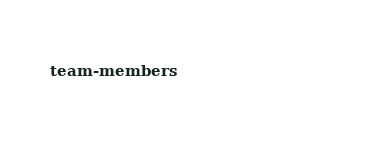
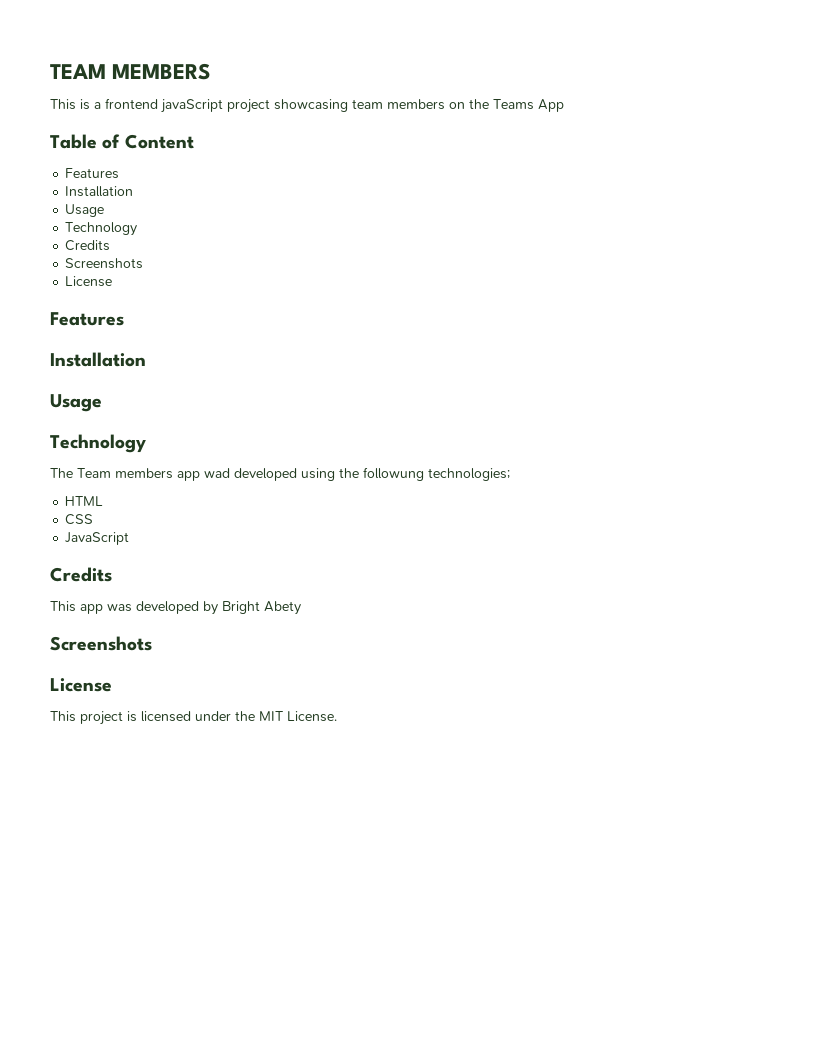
[50,65,177,76] team-members -> [50,63,212,80] [50,98,564,113] [50,134,194,149] [65,168,120,179] [65,186,134,197] [65,204,105,217] [65,222,138,236] [65,240,111,251] [65,258,144,269] [65,276,113,287] [50,312,124,326] [50,352,146,367] [50,394,102,412] [50,434,146,453] [50,467,510,481] [65,496,104,506] [65,514,94,525] [65,532,130,545] [50,567,112,582] [50,601,301,615] [50,636,152,651] [50,678,112,692] [50,711,337,725] TEAM MEMBERS // This is a frontend javaScript project showcasing team members on the Teams App // Table of Content // Features // Installation // Usage // Technology // Credits // Screenshots // License // Features // Installation // Usage // Technology // The Team members app wad developed using the followung technologies; // HTML // CSS // JavaScript // Credits // This app was developed by Bright Abety // Screenshots // License // This project is licensed under the MIT License.

